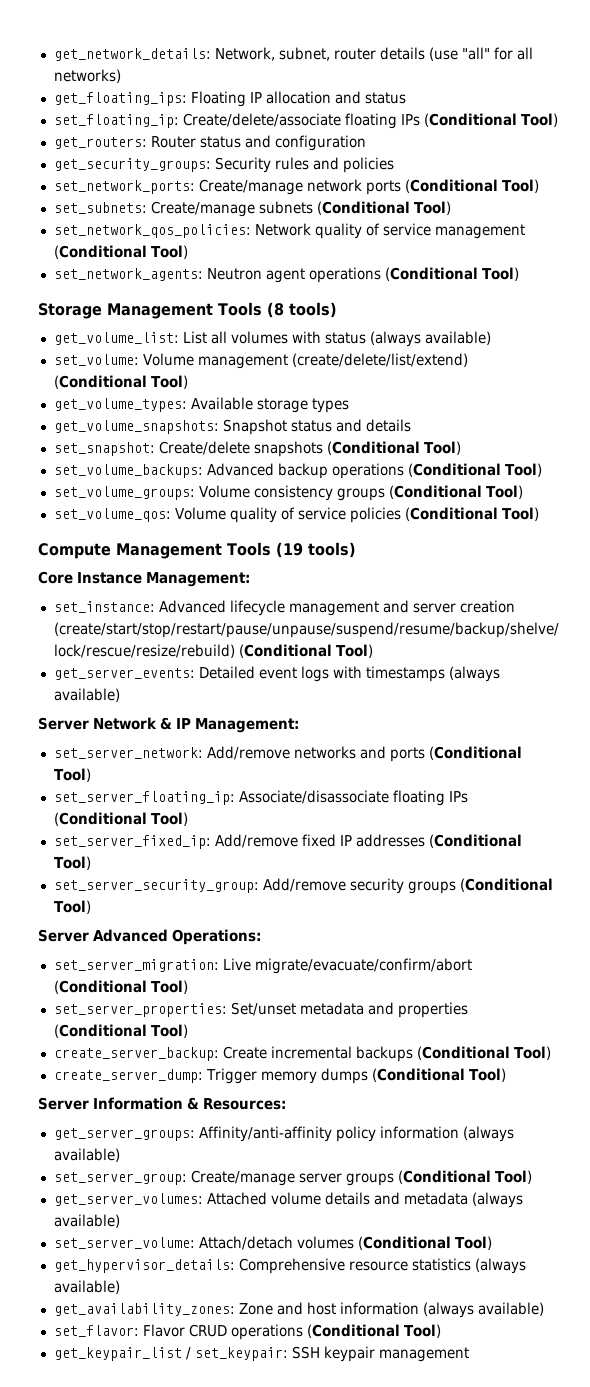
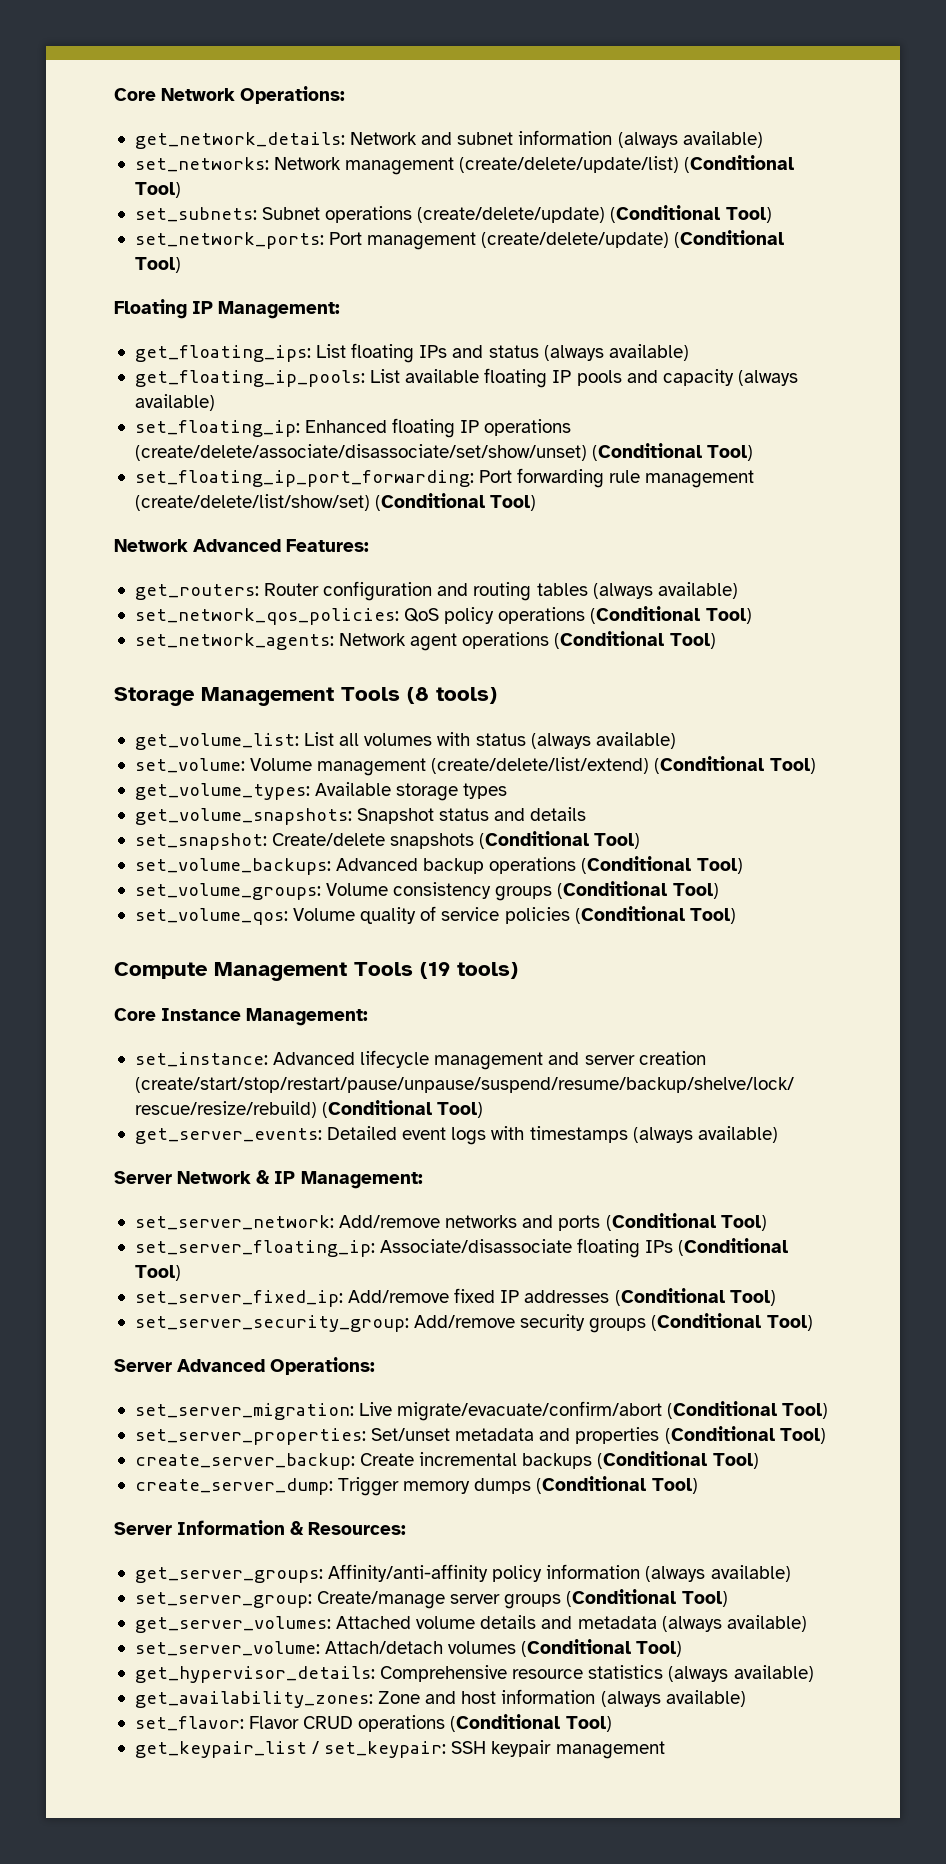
[53,47,533,61] [53,69,121,83] [53,91,406,107] [53,113,558,129] [53,135,366,151] [53,157,394,173] [53,179,401,195] get_network_details: Network, subnet, router details (use "all" for all networks) // get_floating_ips: Floating IP allocation and status // set_floating_ip: Create/delete/associate floating IPs (Conditional Tool) // get_routers: Router status and configuration // get_security_groups: Security rules and policies // set_network_ports: Create/manage network ports -> [114,86,346,104] [134,130,763,149] [134,156,680,175] Core Network Operations: // get_network_details: Network and subnet information (always available) // set_networks: Network management (create/delete/update/list)
[150,201,451,217] [53,223,525,239] Create/manage subnets (Conditional Tool) // set_network_qos_policies: Network quality of service management -> [262,205,772,223] [134,230,785,250] [134,257,181,273] [114,299,341,319] [134,343,689,363] [134,368,798,388] [134,394,215,411] [134,418,572,438] [134,443,754,461] [134,468,755,488] [134,493,537,511] [114,539,370,552] [134,581,738,601] [134,607,586,625] Subnet operations (create/delete/update) (Conditional Tool) // set_network_ports: Port management (create/delete/update) (Conditional Tool) // Floating IP Management: // get_floating_ips: List floating IPs and status (always available) // get_floating_ip_pools: List available floating IP pools and capacity (always available) // set_floating_ip: Enhanced floating IP operations (create/delete/associate/disassociate/set/show/unset) (Conditional Tool) // set_floating_ip_port_forwarding: Port forwarding rule management (create/delete/list/show/set) (Conditional Tool) // Network Advanced Features: // get_routers: Router configuration and routing tables (always available) // set_network_qos_policies: QoS policy operations
[206,268,262,280] Neutron -> [339,633,407,646] Network

